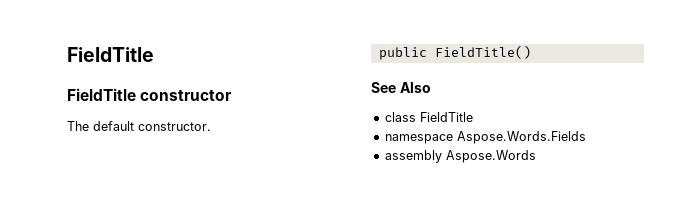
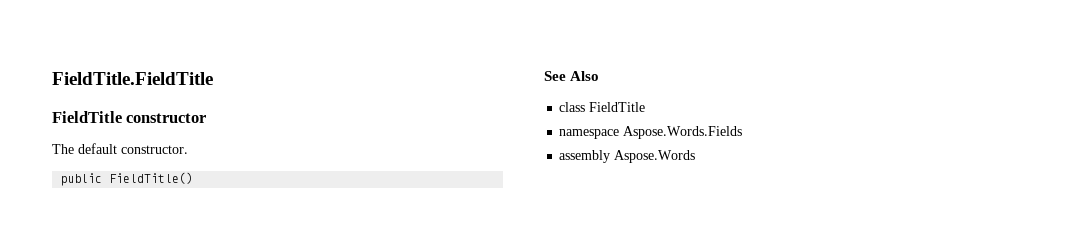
[67,47,154,62] FieldTitle -> [52,72,213,85] FieldTitle.FieldTitle

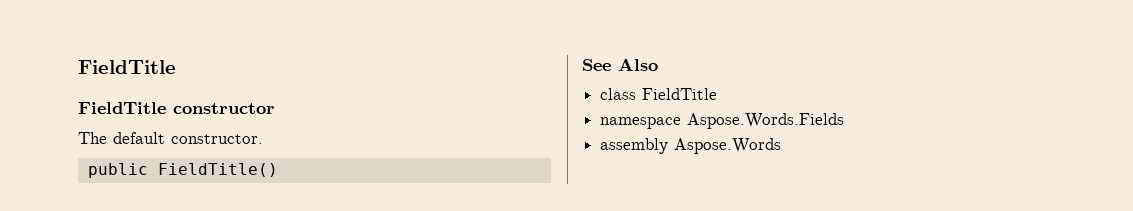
[52,72,213,85] FieldTitle.FieldTitle -> [78,60,176,74] FieldTitle

